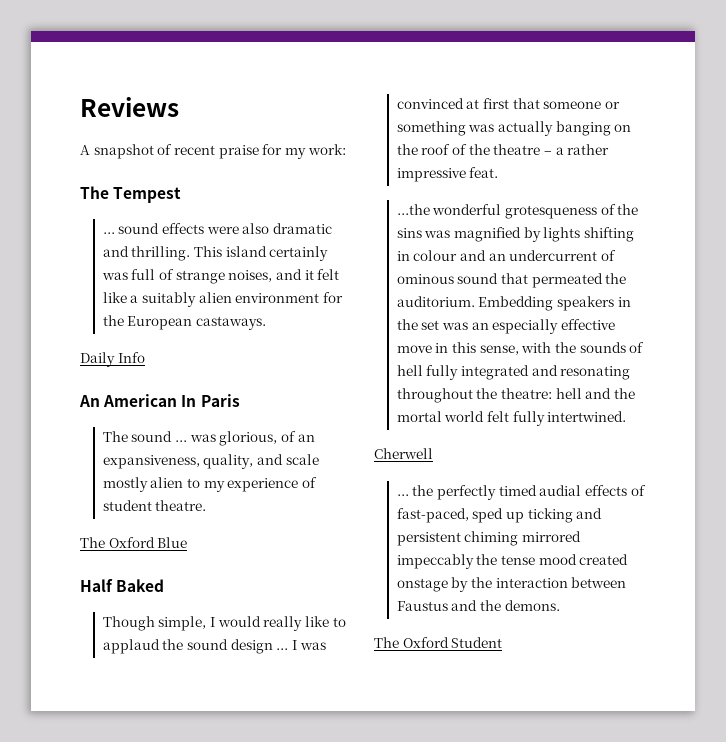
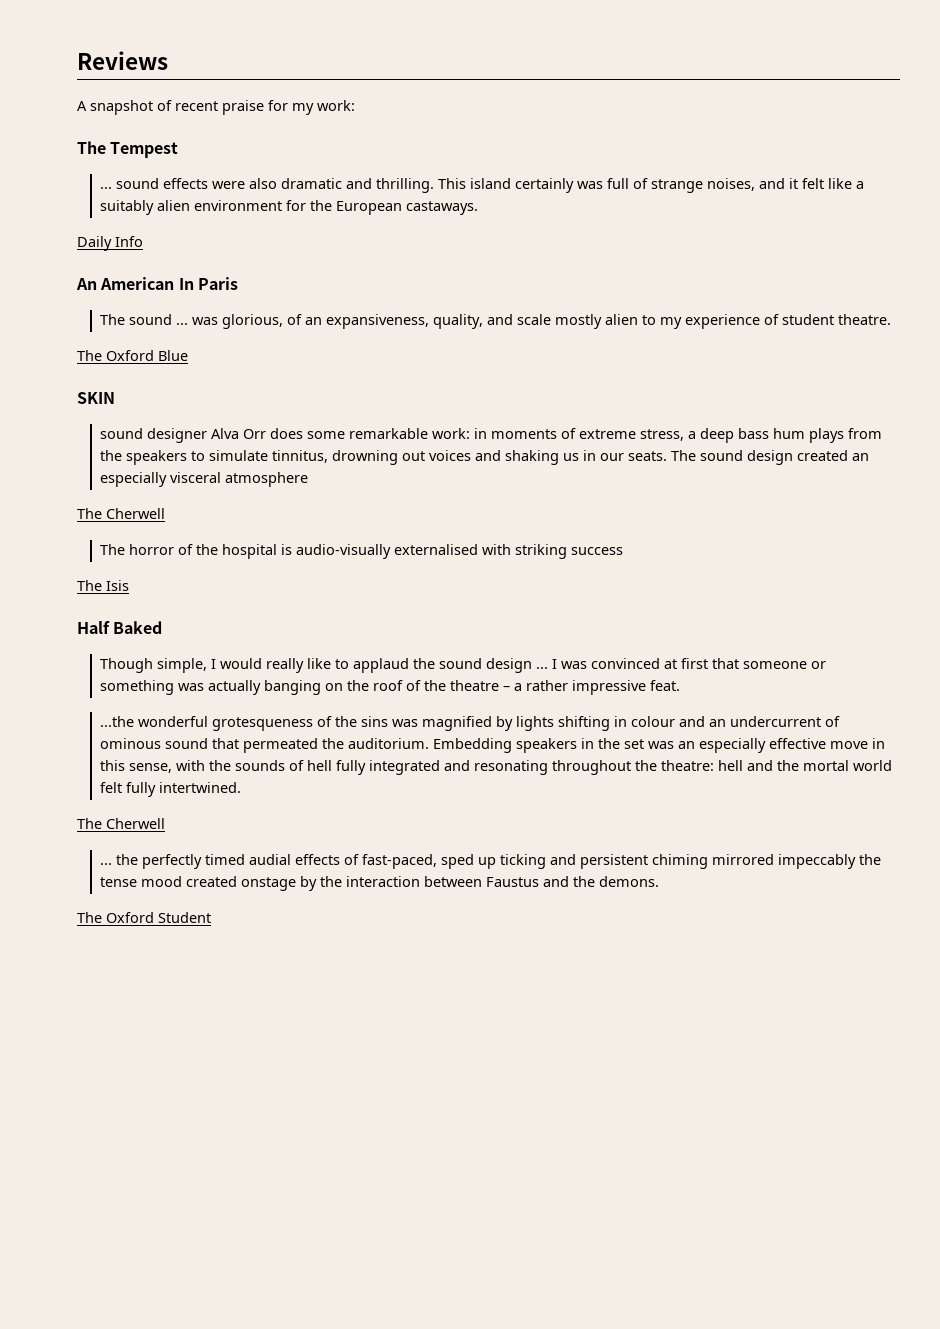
(188, 542) none -> [77,392,115,404] [100,428,883,443] [100,450,870,465] [100,472,309,487] [77,508,165,519] [100,544,624,559] [77,580,129,591] // SKIN // sound designer Alva Orr does some remarkable work: in moments of extreme stress, a deep bass hum plays from the speakers to simulate tinnitus, drowning out voices and shaking us in our seats. The sound design created an especially visceral atmosphere // The Cherwell // The horror of the hospital is audio-visually externalised with striking success // The Isis
(627, 416) none -> [77,818,102,829] The

